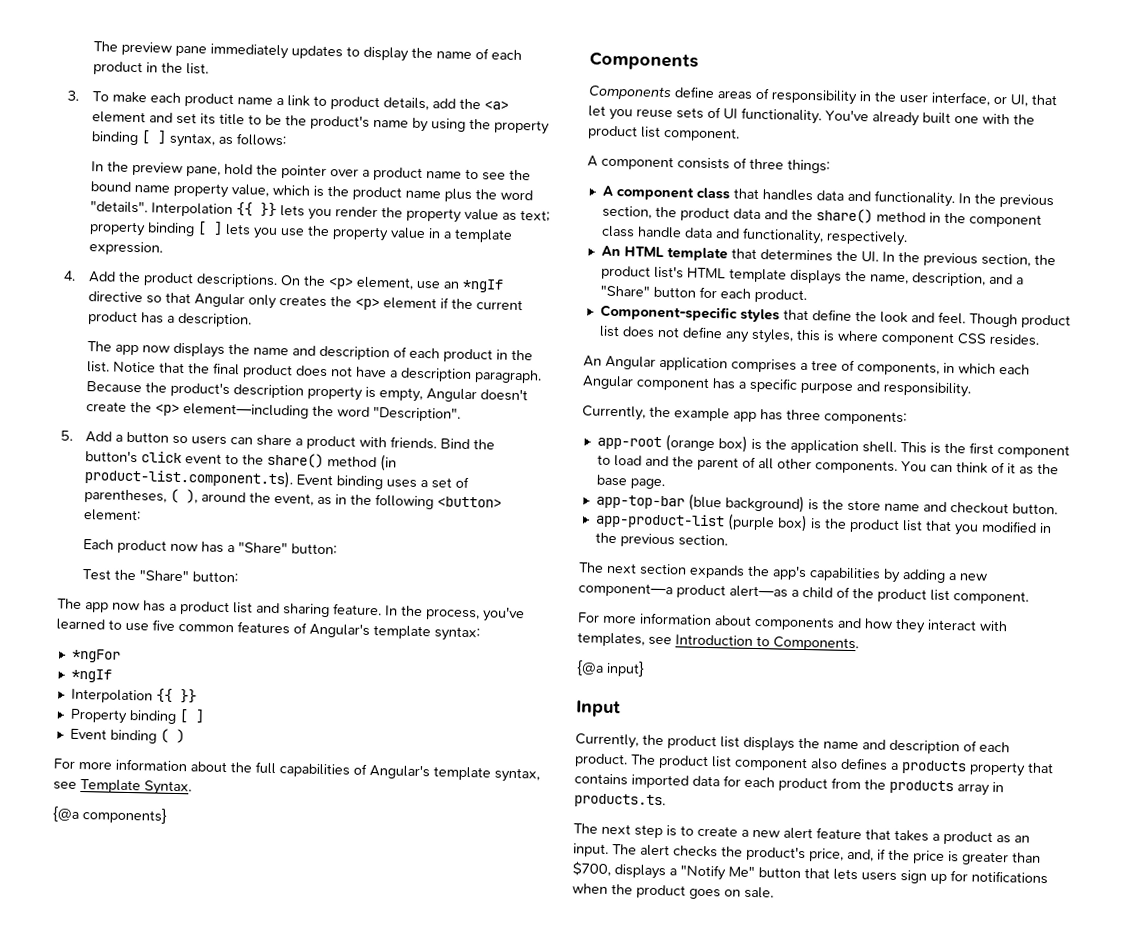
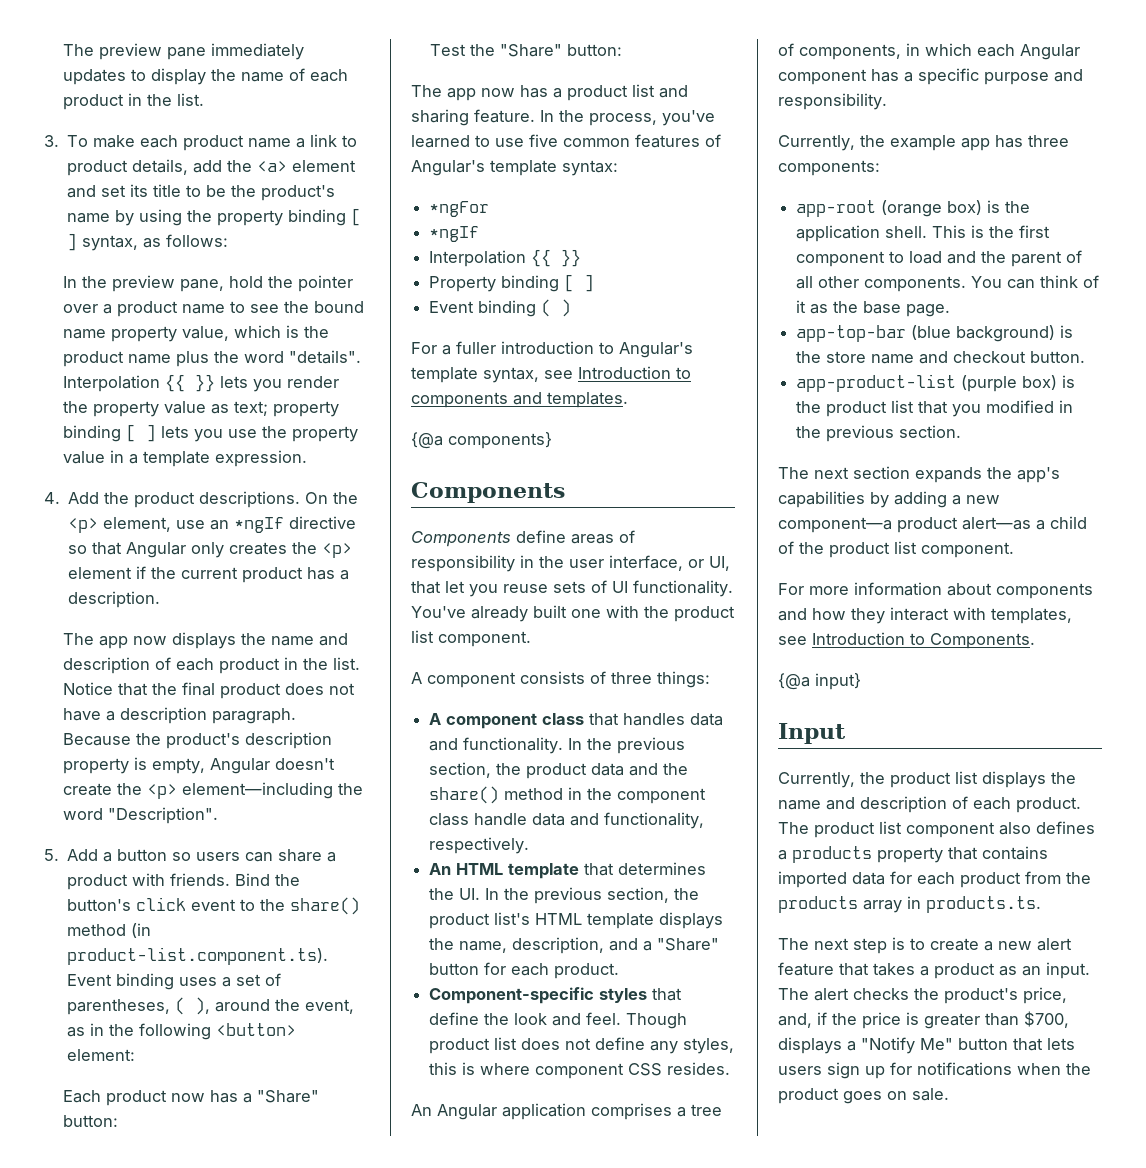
[78,758,540,783] [53,779,192,796] more information about the full capabilities of Angular's template syntax, see Template Syntax. -> [442,341,693,358] [411,366,691,383] [411,392,628,408] a fuller introduction to Angular's template syntax, see Introduction to components and templates.

